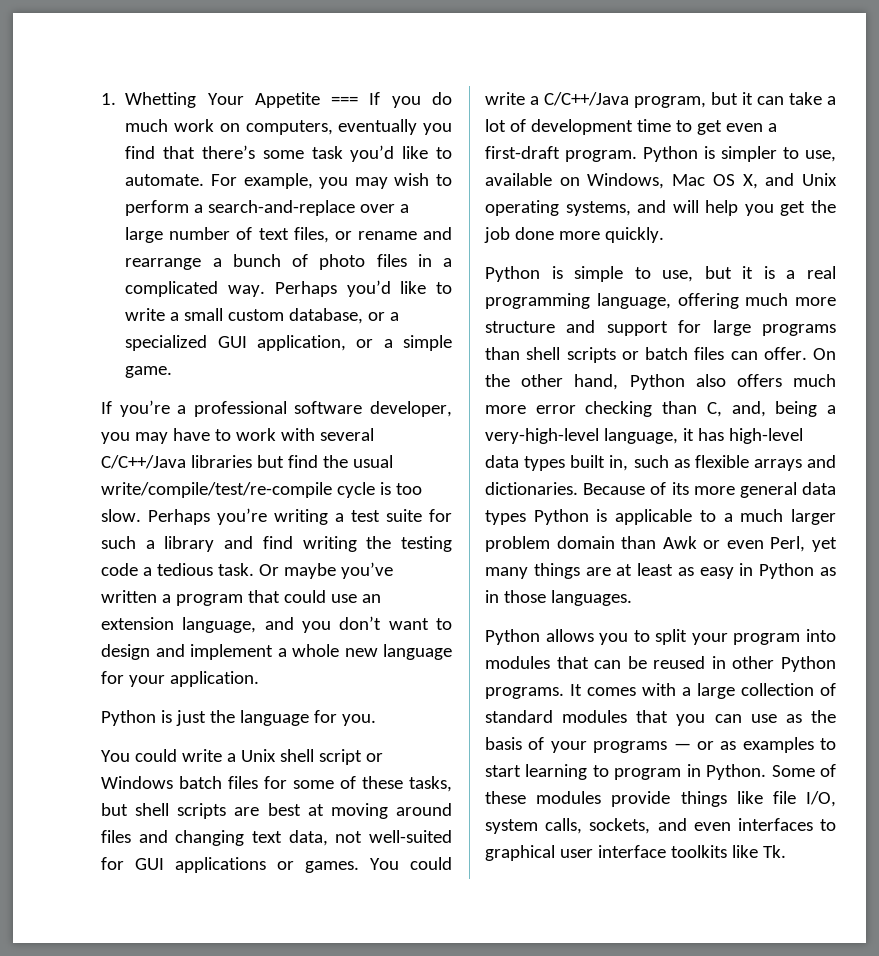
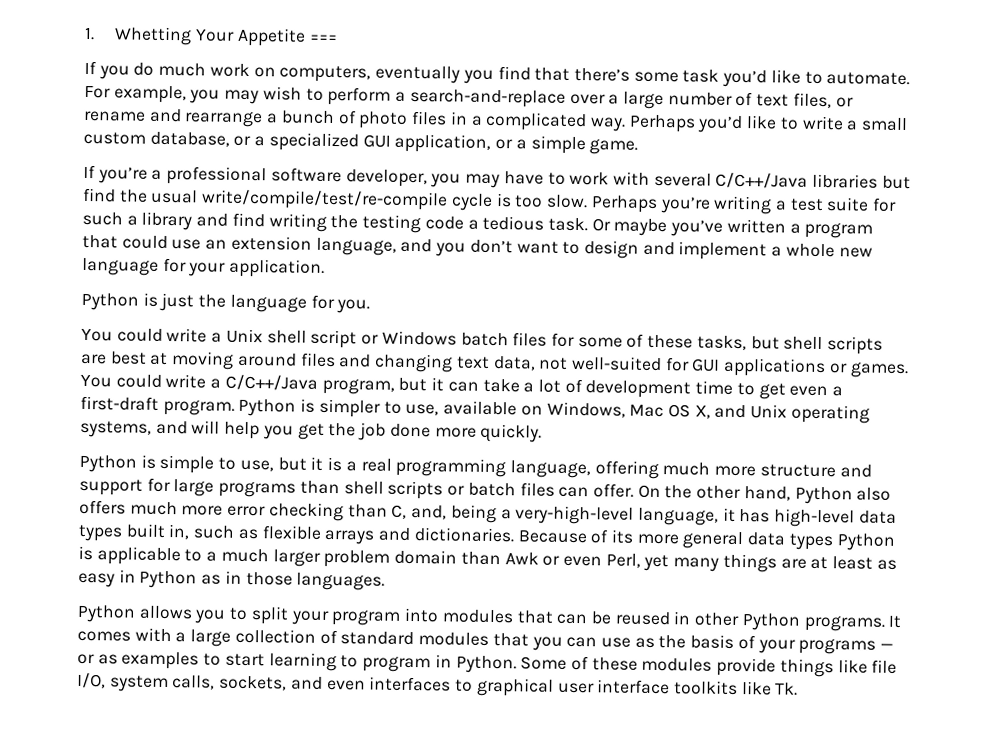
(359, 100) none -> (338, 38) //

